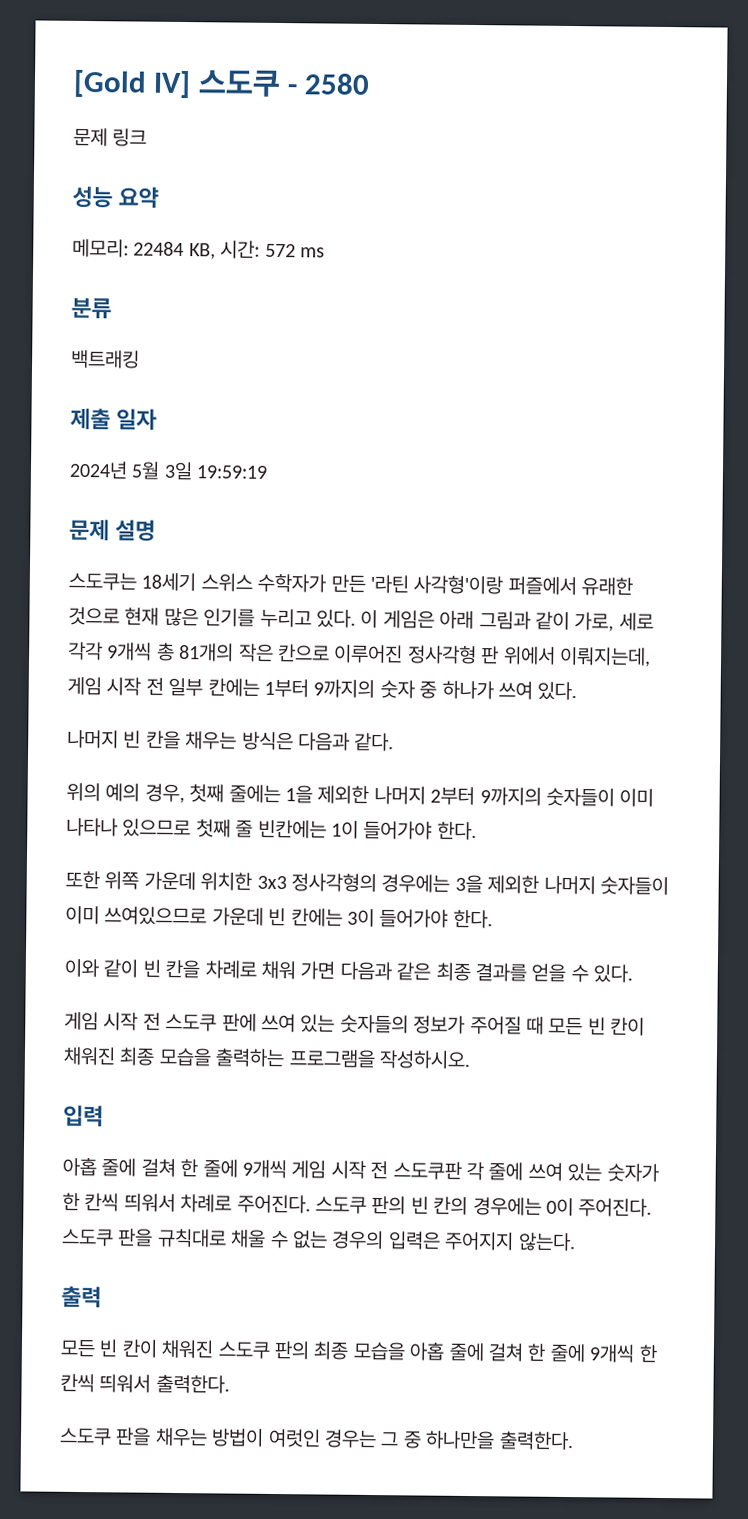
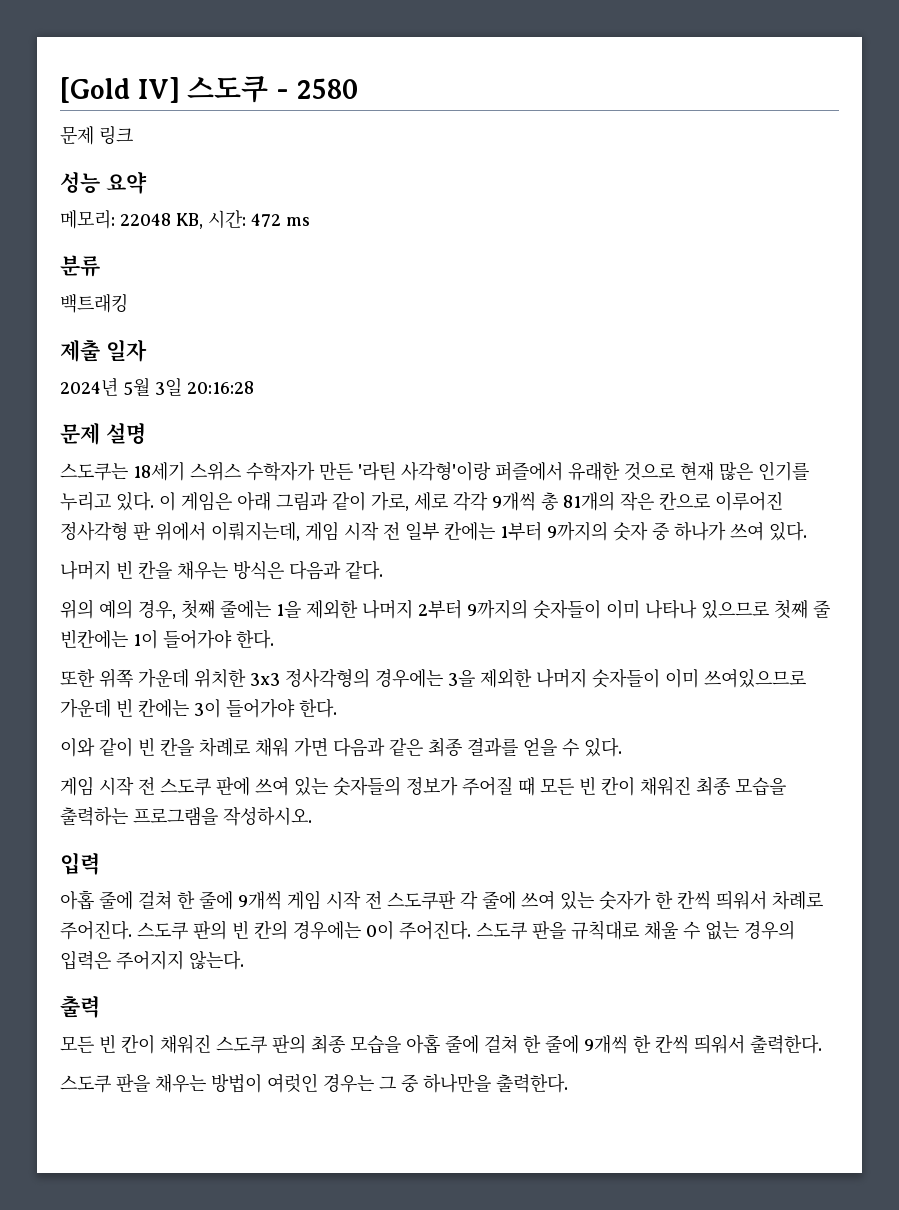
[133,241,185,257] 22484 -> [120,213,171,226] 22048
[264,243,296,258] 572 -> [251,213,281,227] 472
[196,465,269,479] 19:59:19 -> [187,381,254,394] 20:16:28

